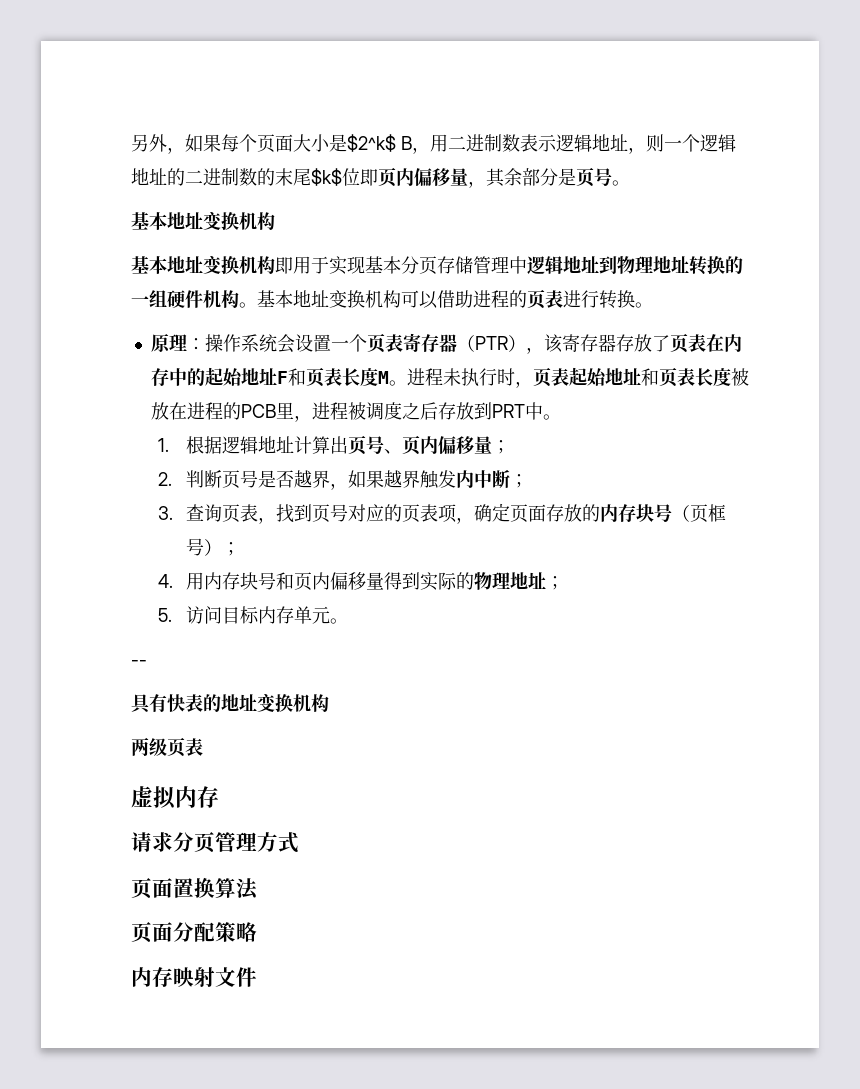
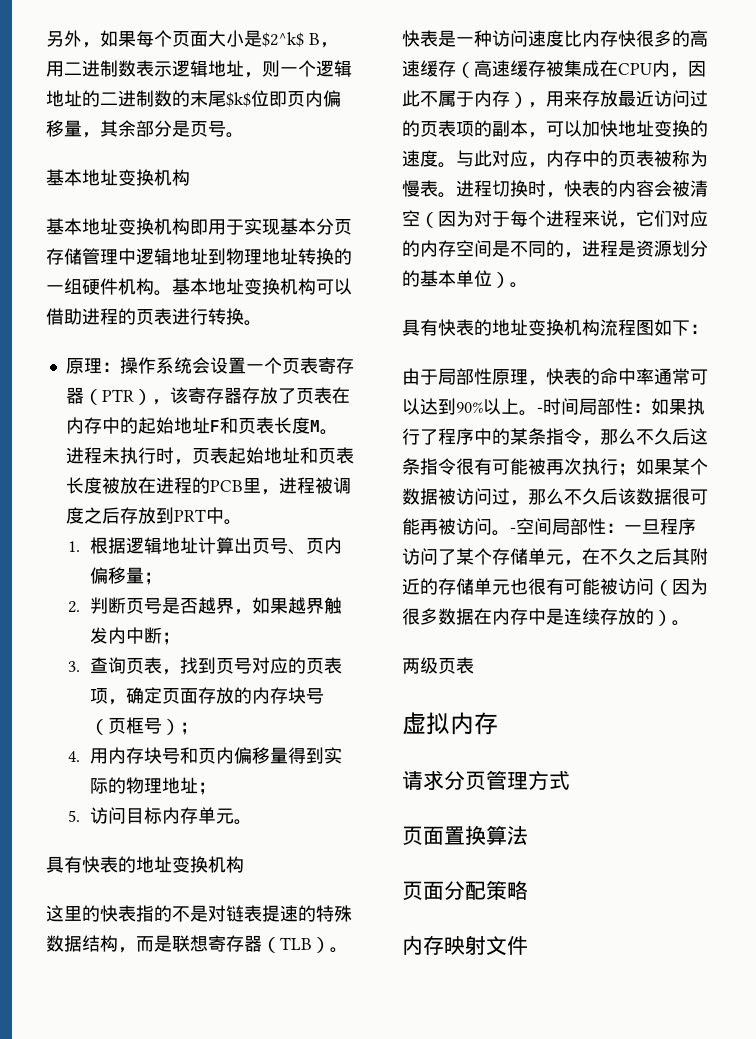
[131,660,147,666] [131,693,329,714] -- // 具有快表的地址变换机构 -> [46,856,244,873] [46,905,352,922] [46,935,348,953] [402,30,708,47] [402,60,706,78] [402,90,708,108] [402,120,708,138] [402,150,708,168] [402,180,708,198] [402,210,708,228] [402,240,708,258] [402,270,528,288] [402,319,708,336] [402,368,708,386] [402,398,705,416] [402,428,708,446] [402,458,708,476] [402,488,708,506] [402,518,696,536] [402,548,708,566] [402,578,708,596] [402,608,690,626] 具有快表的地址变换机构 // 这里的快表指的不是对链表提速的特殊数据结构，而是联想寄存器（TLB）。快表是一种访问速度比内存快很多的高速缓存（高速缓存被集成在CPU内，因此不属于内存），用来存放最近访问过的页表项的副本，可以加快地址变换的速度。与此对应，内存中的页表被称为慢表。进程切换时，快表的内容会被清空（因为对于每个进程来说，它们对应的内存空间是不同的，进程是资源划分的基本单位）。 // 具有快表的地址变换机构流程图如下： // 由于局部性原理，快表的命中率通常可以达到90%以上。-时间局部性：如果执行了程序中的某条指令，那么不久后这条指令很有可能被再次执行；如果某个数据被访问过，那么不久后该数据很可能再被访问。-空间局部性：一旦程序访问了某个存储单元，在不久之后其附近的存储单元也很有可能被访问（因为很多数据在内存中是连续存放的）。

